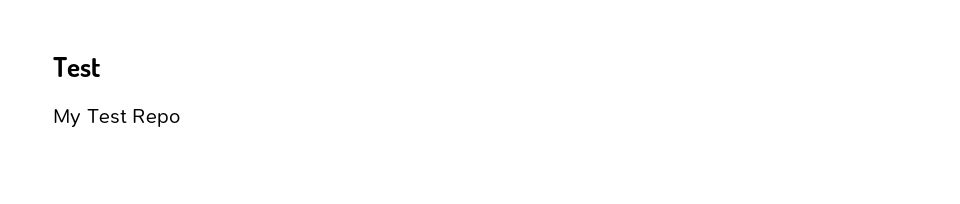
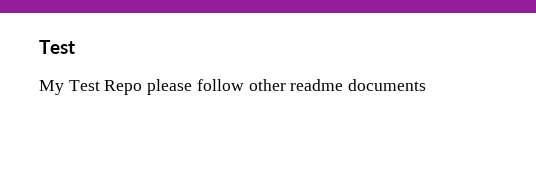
(181, 118) none -> [147,79,427,95] please follow other readme documents

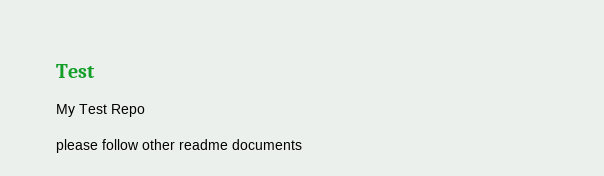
(143, 87) none -> (145, 110) //

